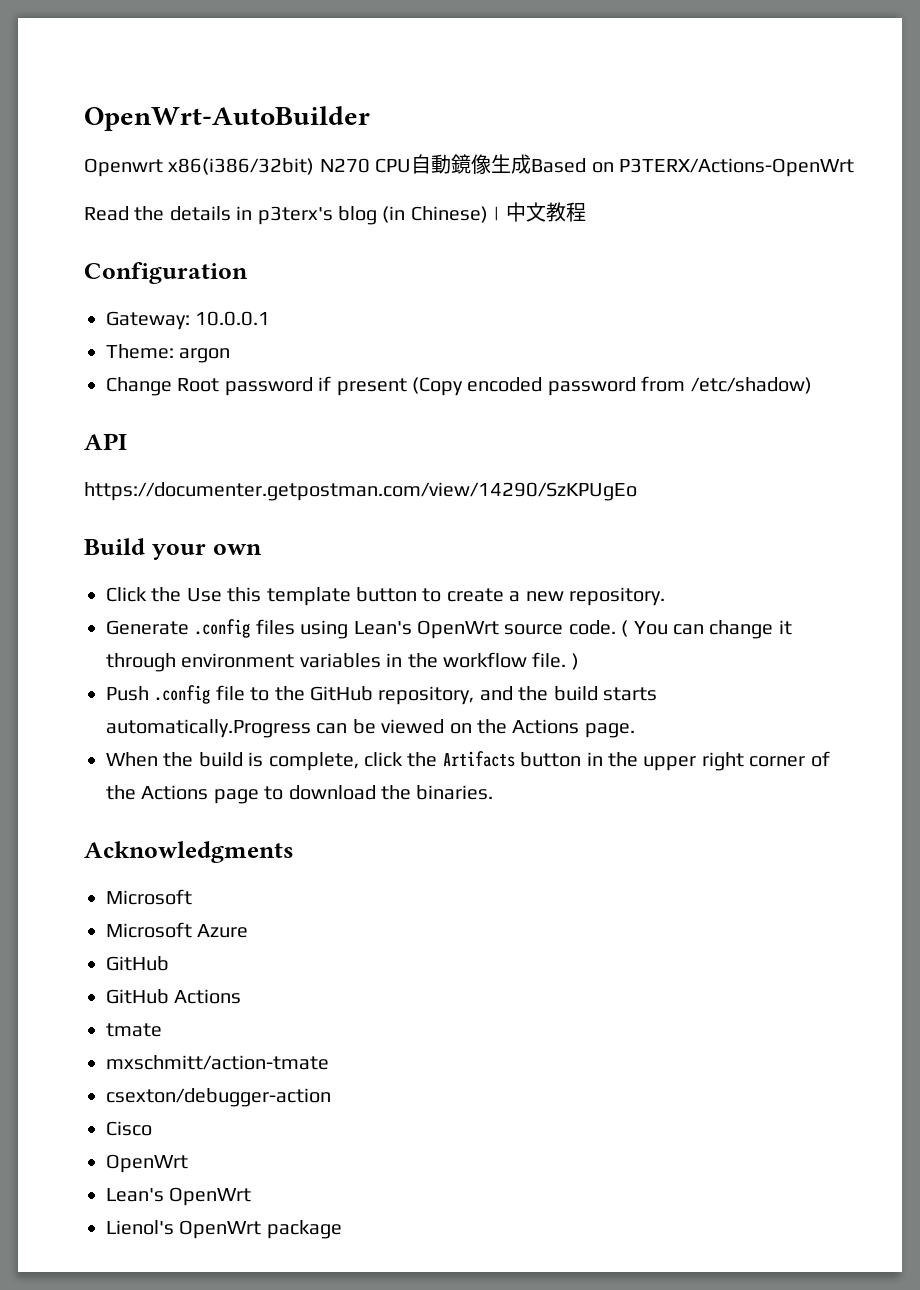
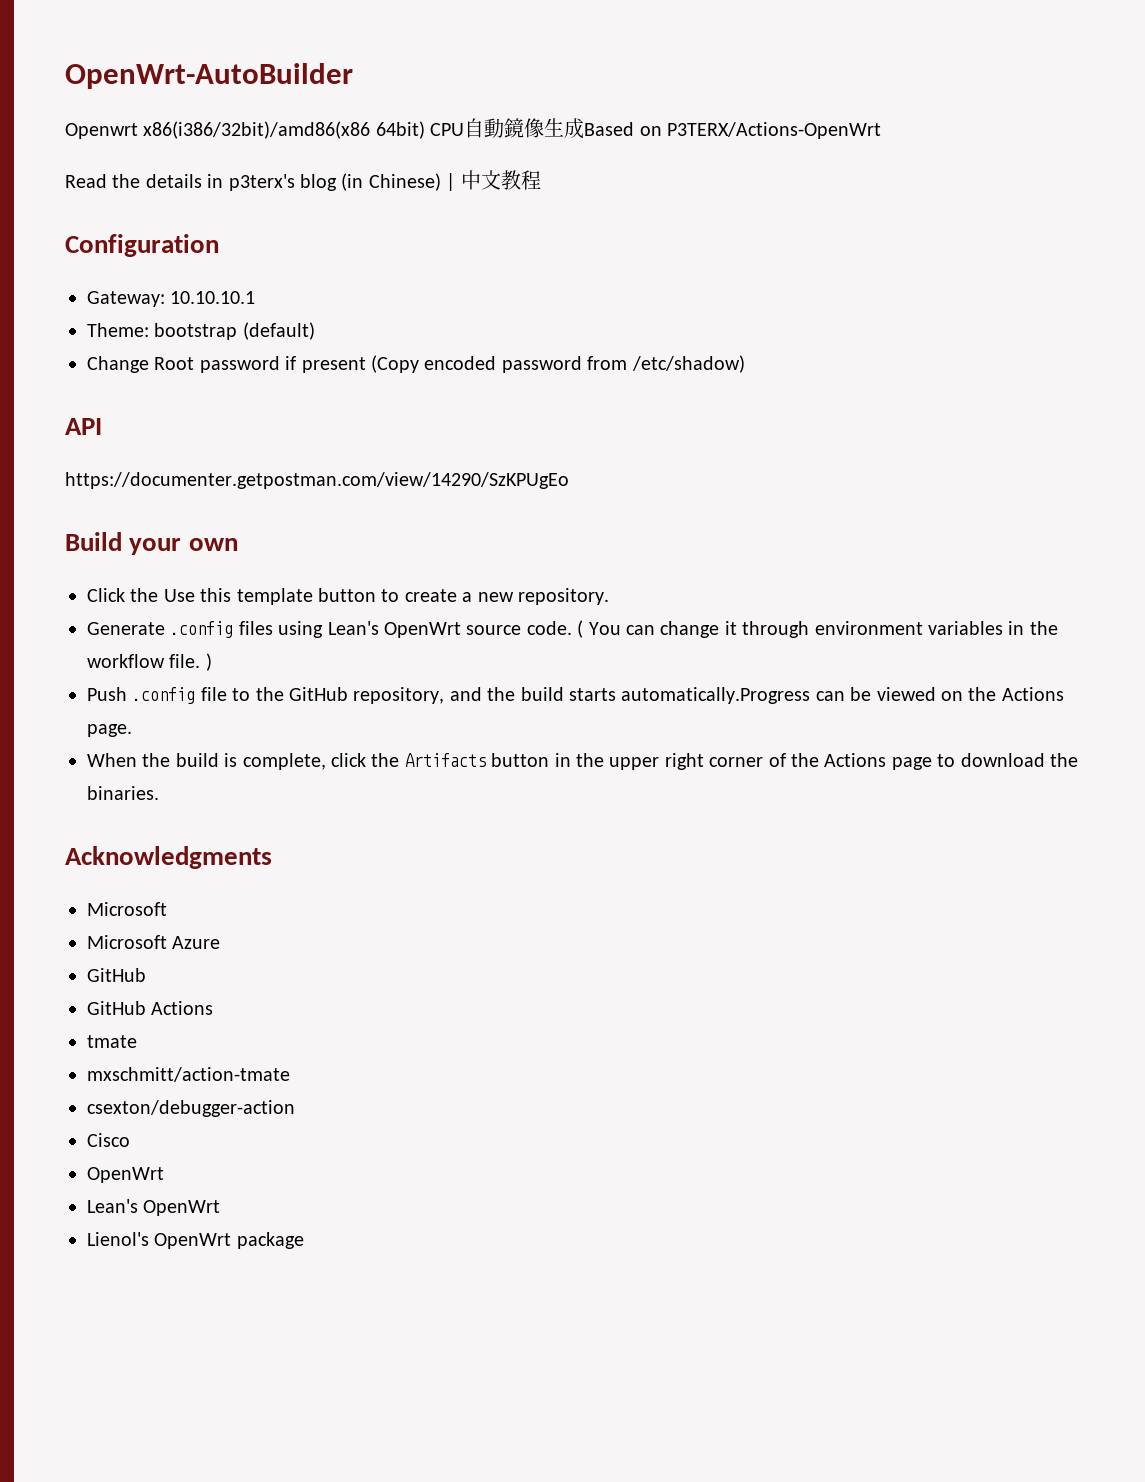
[168,158,370,175] x86(i386/32bit) N270 -> [143,121,425,139] x86(i386/32bit)/amd86(x86 64bit)
[195,311,271,326] 10.0.0.1 -> [170,291,256,304] 10.10.10.1
[179,348,231,363] argon -> [154,322,315,340] bootstrap (default)

